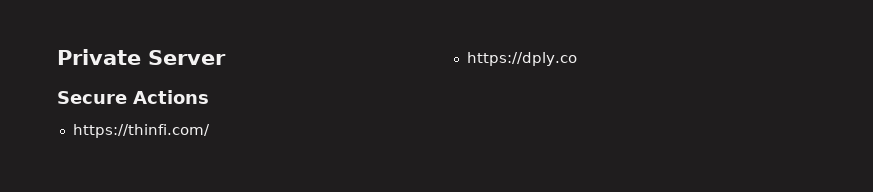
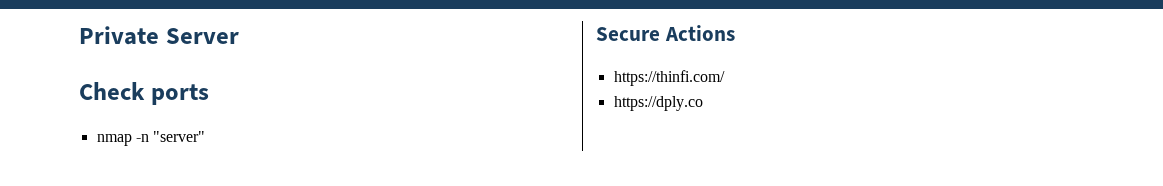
(226, 57) none -> [79,82,209,105] [96,131,206,146] // Check ports // nmap -n "server"

